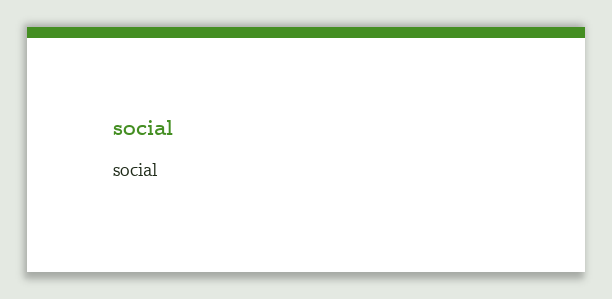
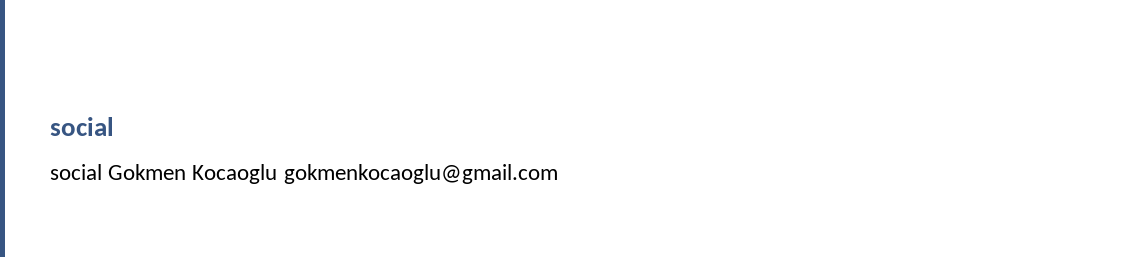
(158, 169) none -> [108,164,558,184] Gokmen Kocaoglu gokmenkocaoglu@gmail.com

